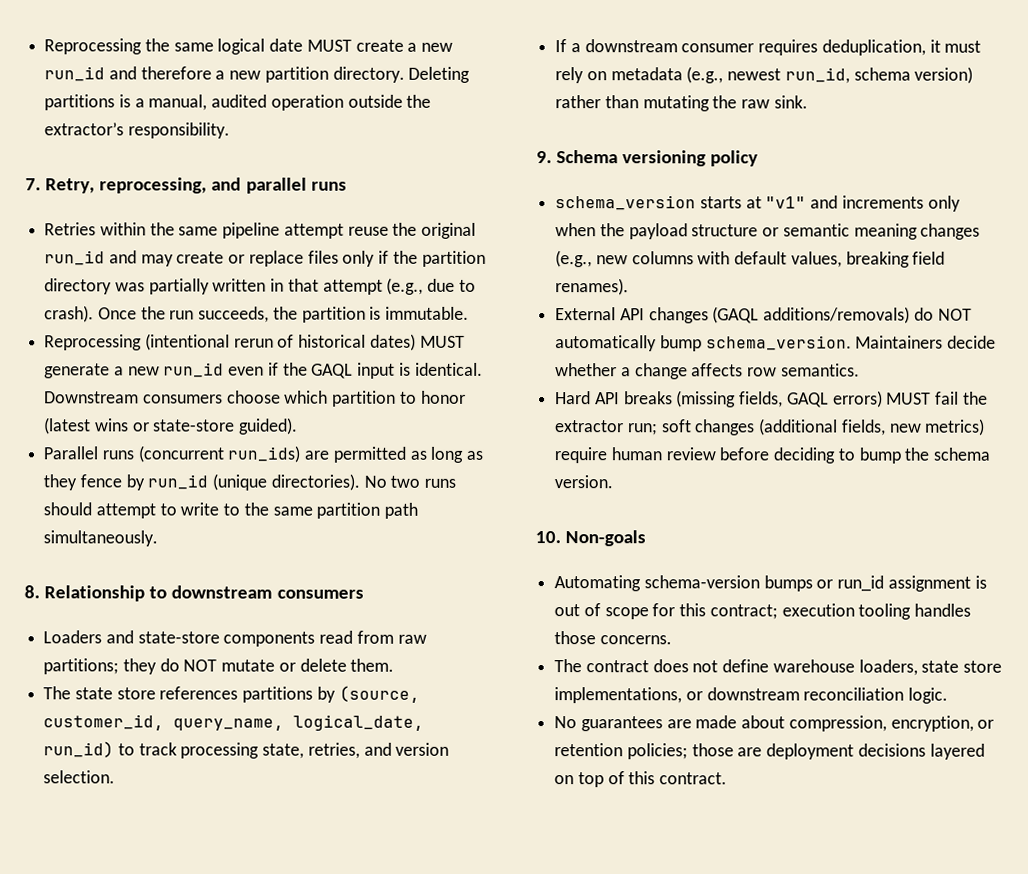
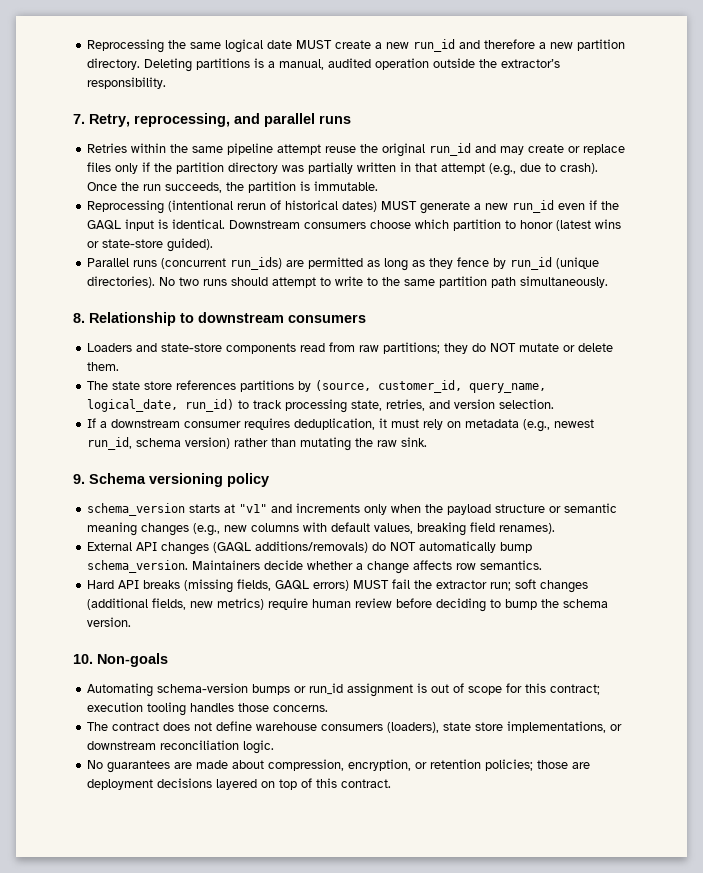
[858,659,918,676] loaders, -> [321,722,440,733] consumers (loaders),

